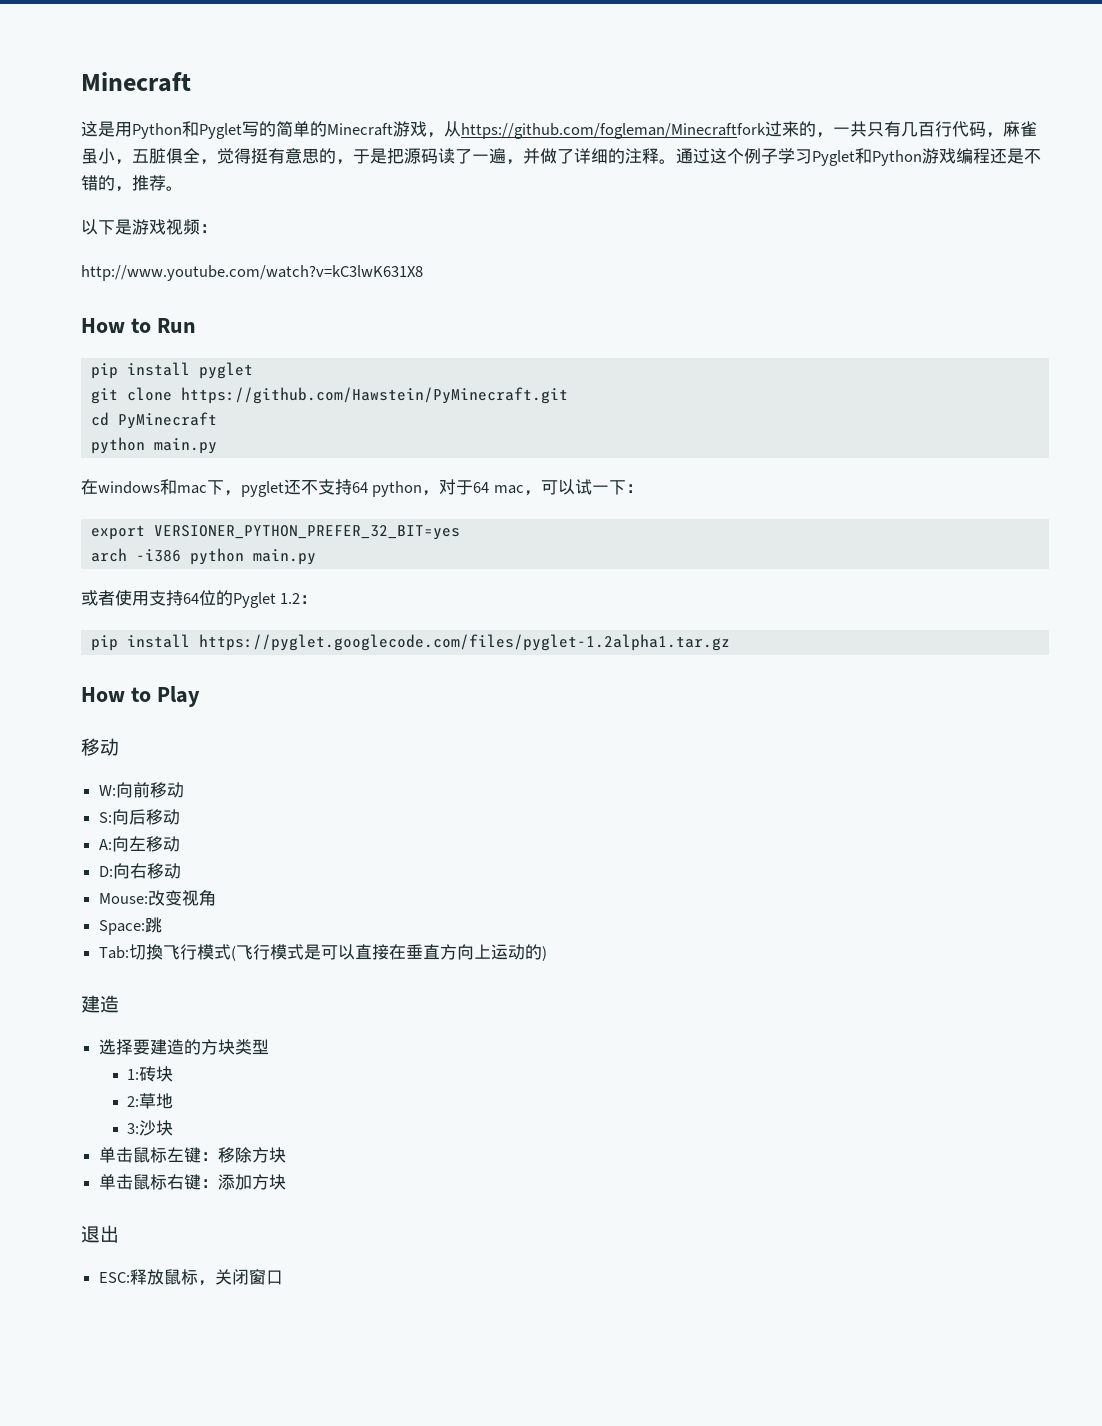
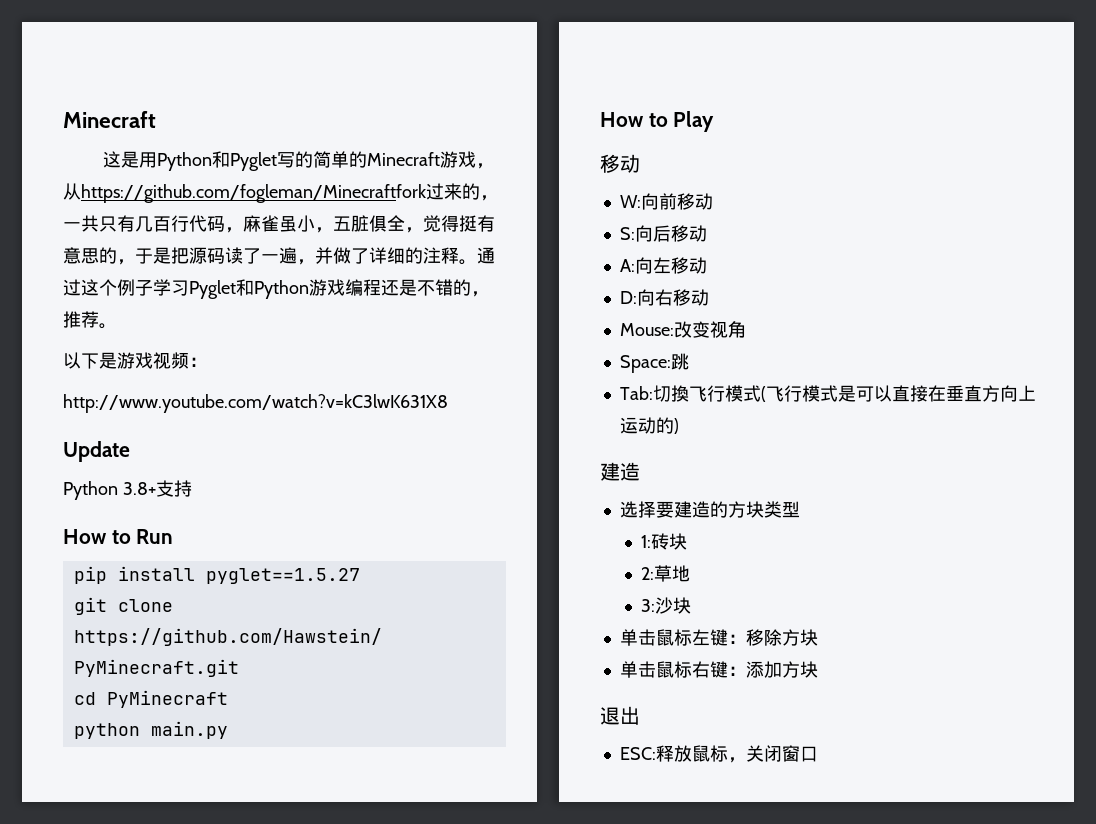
(423, 273) none -> [63,441,130,462] [63,480,192,500] // Update // Python 3.8+支持
[198,362,253,379] pyglet -> [205,568,360,584] pyglet==1.5.27
[81,479,643,497] [90,525,460,540] [90,548,316,565] [81,590,318,608] [90,634,730,651] // 在windows和mac下，pyglet还不支持64 python，对于64 mac，可以试一下： // export VERSIONER_PYTHON_PREFER_32_BIT=yes // arch -i386 python main.py // 或者使用支持64位的Pyglet 1.2： // pip install https://pyglet.googlecode.com/files/pyglet-1.2alpha1.tar.gz -> (228, 730) none

